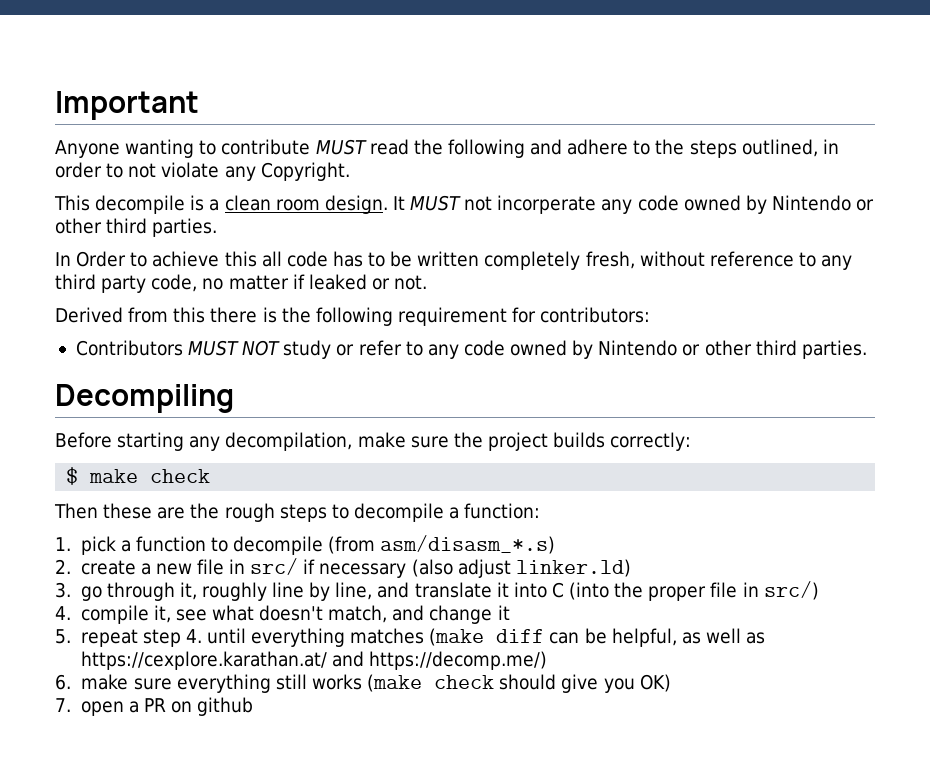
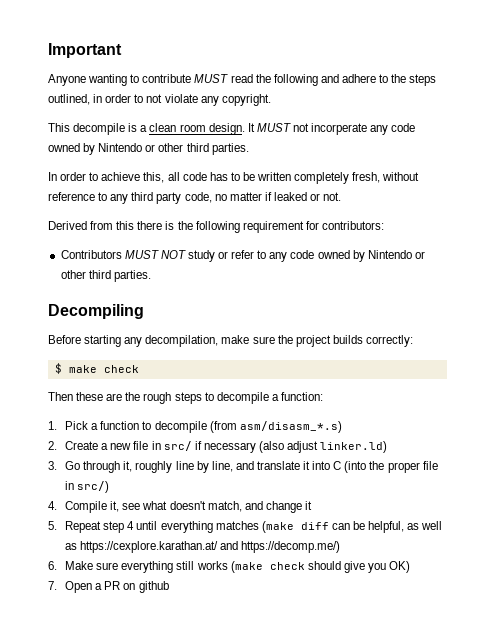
[260,162,350,181] Copyright. -> [221,94,271,106] copyright.
[76,251,127,267] Order -> [60,172,87,181] order
[224,251,257,267] this -> [143,172,165,183] this,
[80,536,116,555] pick -> [65,421,89,430] Pick
[80,560,136,575] create -> [65,441,99,450] Create
[80,586,102,601] go -> [65,461,81,470] Go
[80,605,149,624] compile -> [65,501,108,513] Compile
[80,629,202,647] repeat step 4. -> [65,521,135,533] Repeat step 4
[80,674,129,690] make -> [65,561,94,570] Make
[80,701,124,716] open -> [65,581,93,593] Open

